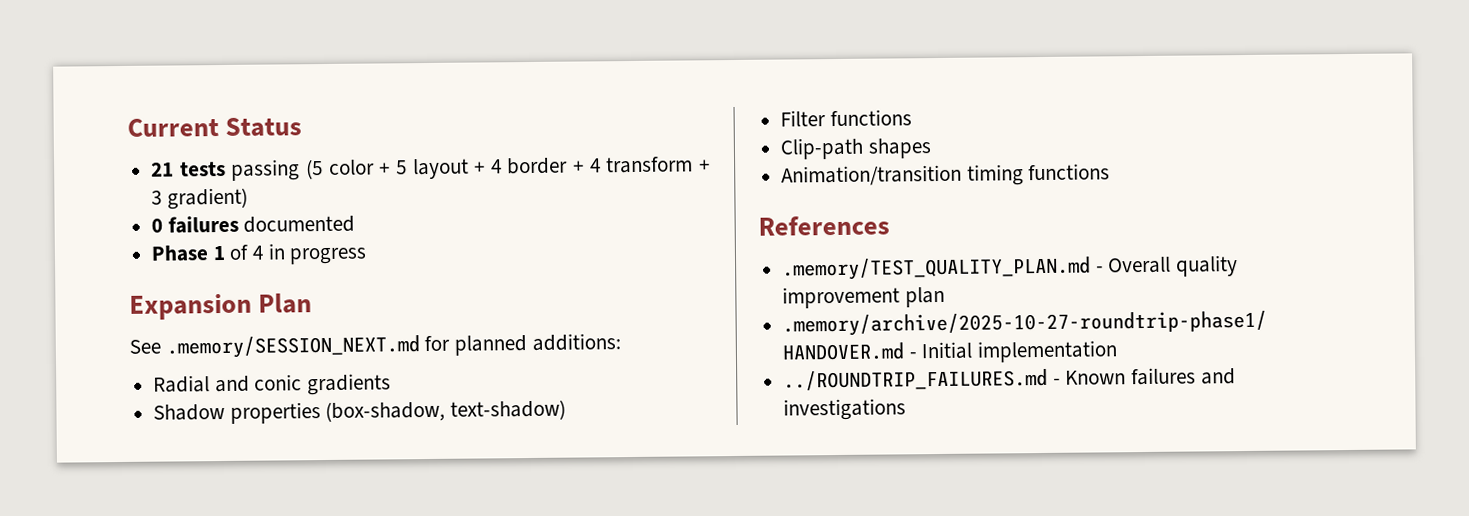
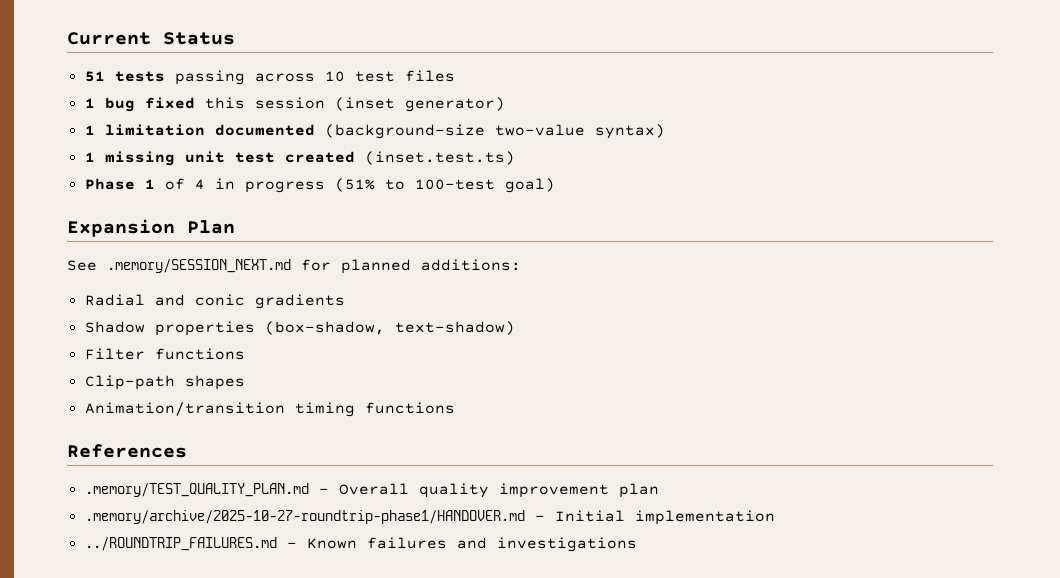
[151,162,175,177] 21 -> [84,71,105,82] 51
[306,156,710,180] [151,187,248,210] [151,215,356,234] (5 color + 5 layout + 4 border + 4 transform + 3 gradient) // 0 failures documented -> [254,70,455,82] [84,97,505,112] [84,124,665,139] [84,151,515,166] across 10 test files // 1 bug fixed this session (inset generator) // 1 limitation documented (background-size two-value syntax) // 1 missing unit test created (inset.test.ts)
(368, 256) none -> [334,178,555,193] (51% to 100-test goal)

